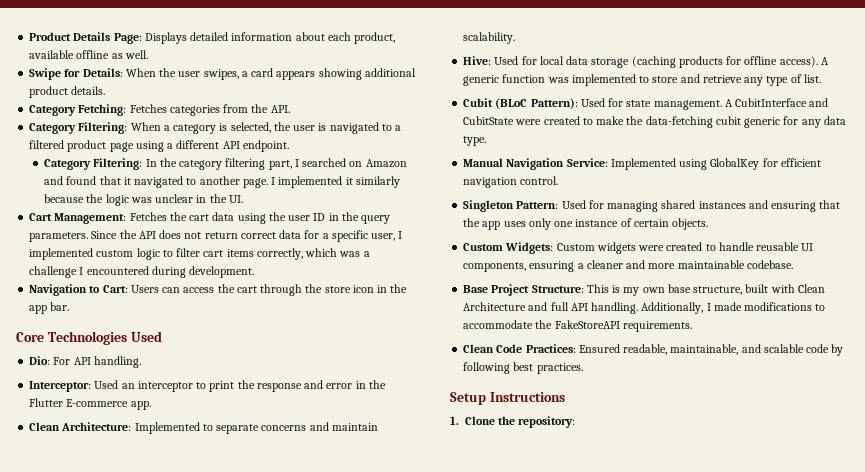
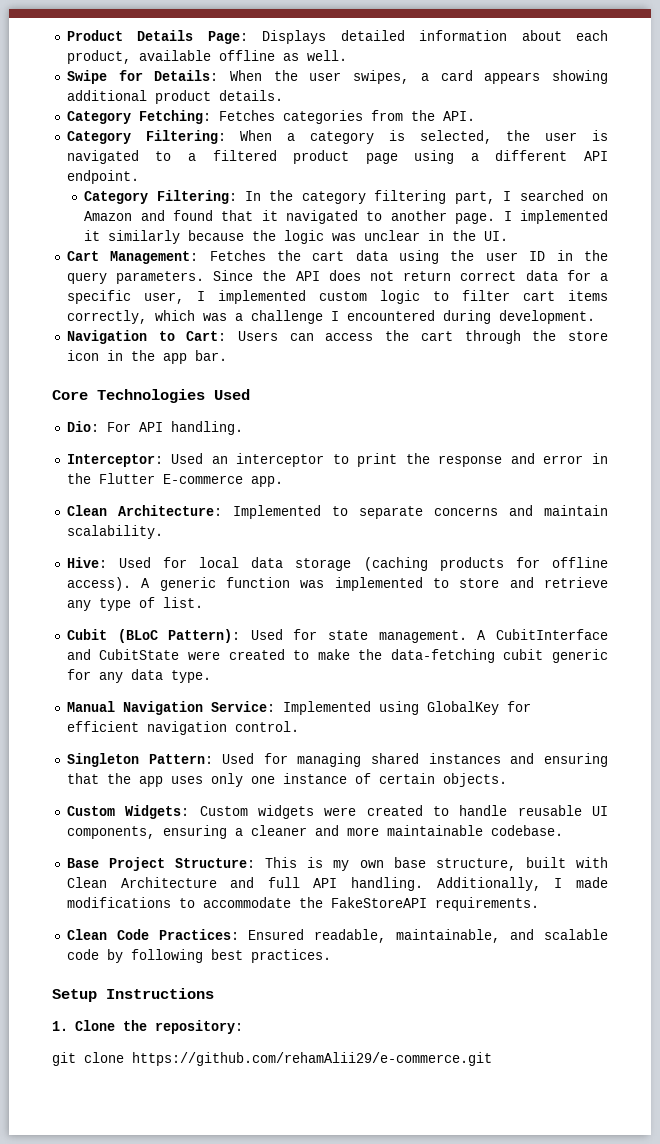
(576, 422) none -> [52,1052,492,1066] // git clone https://github.com/rehamAlii29/e-commerce.git

